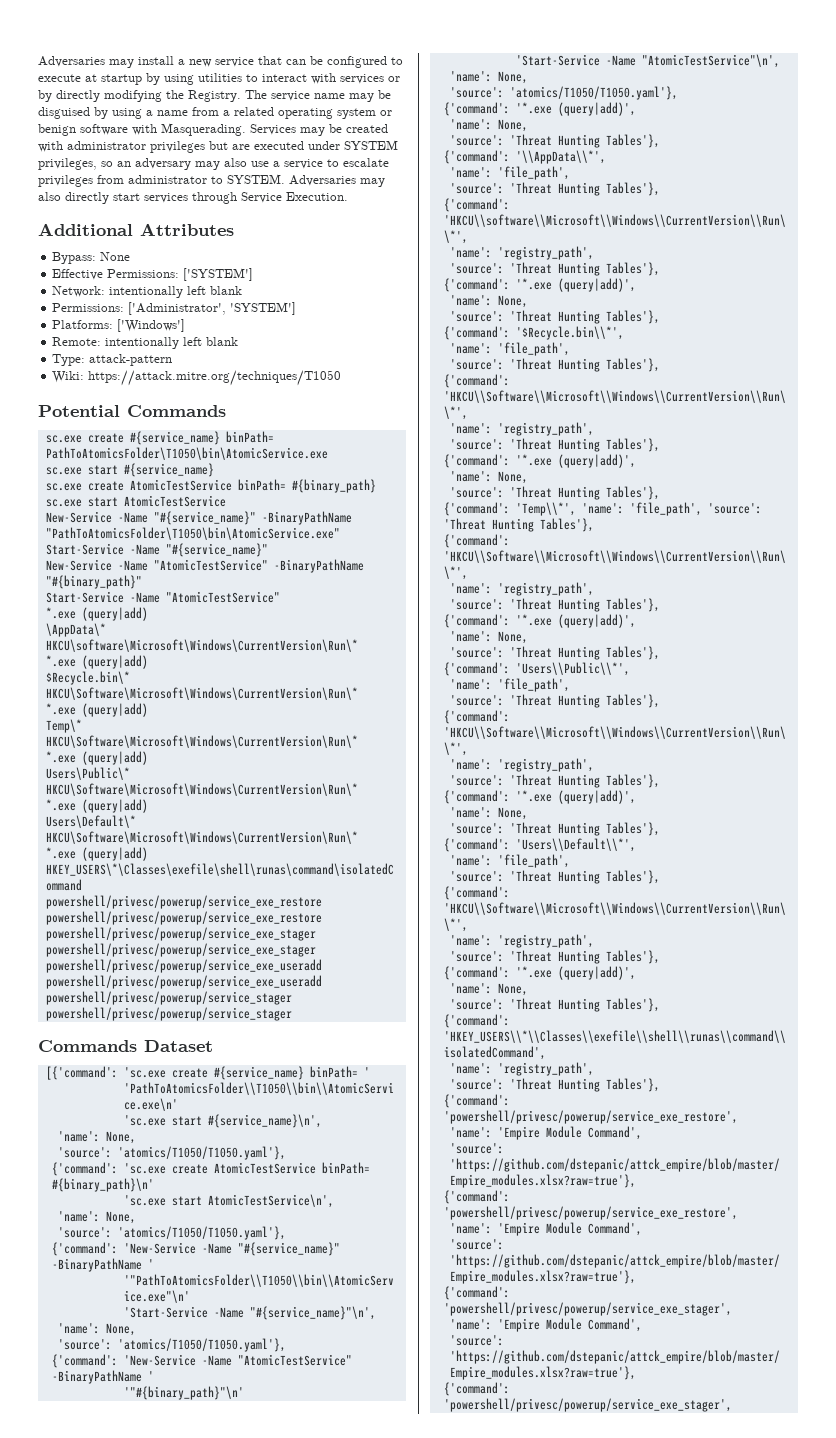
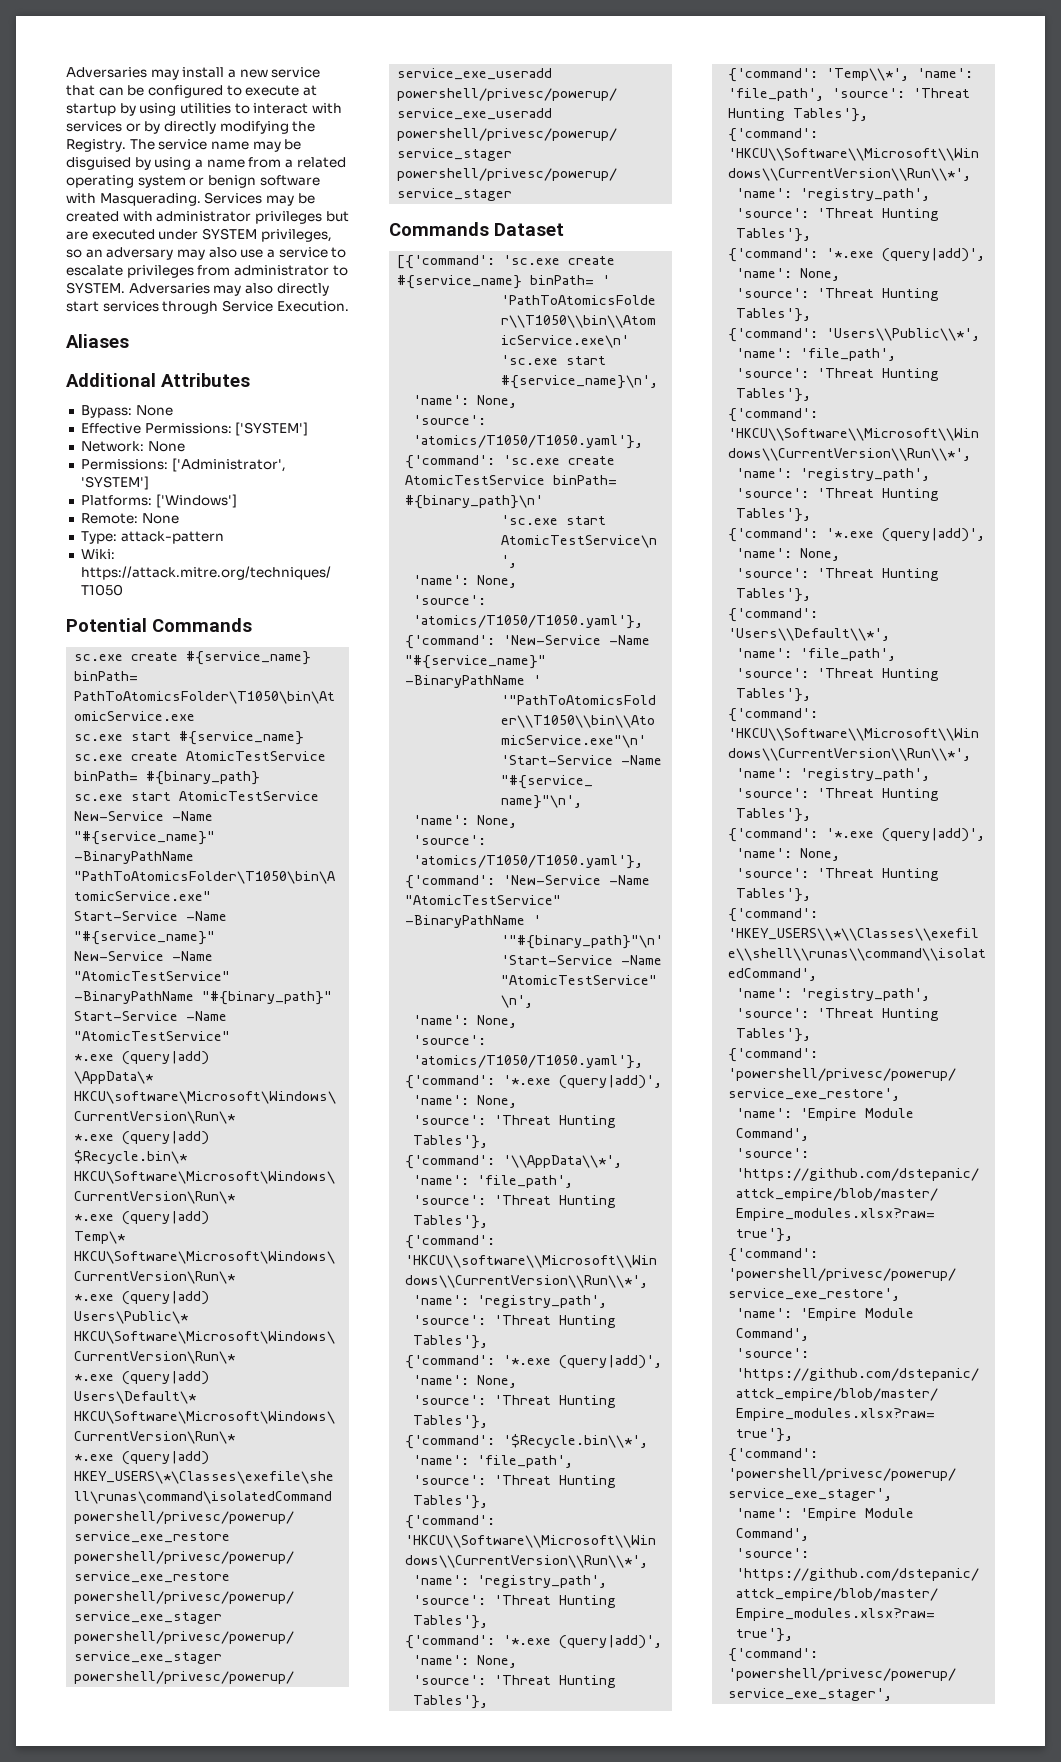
(348, 196) none -> [66,334,129,348] // Aliases
[52,286,243,298] Network: intentionally left blank -> [80,441,185,452] Network: None
[52,337,239,349] Remote: intentionally left blank -> [80,513,179,524] Remote: None

